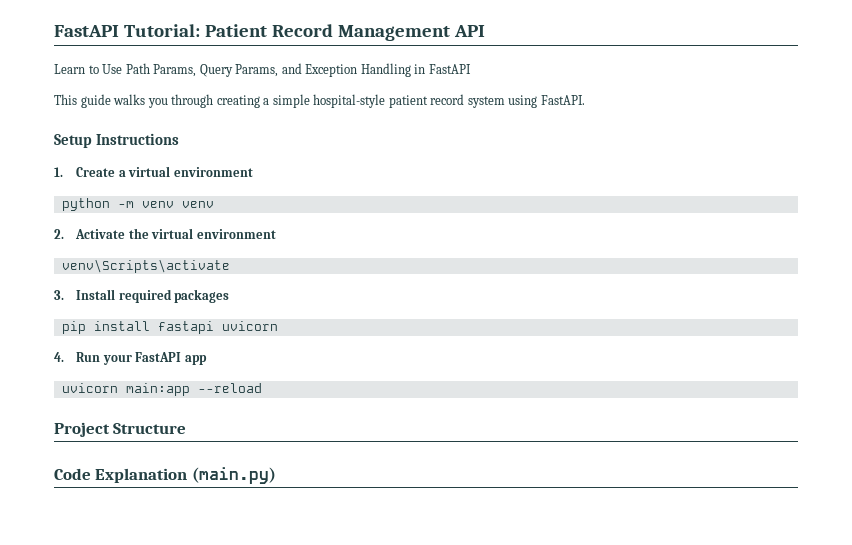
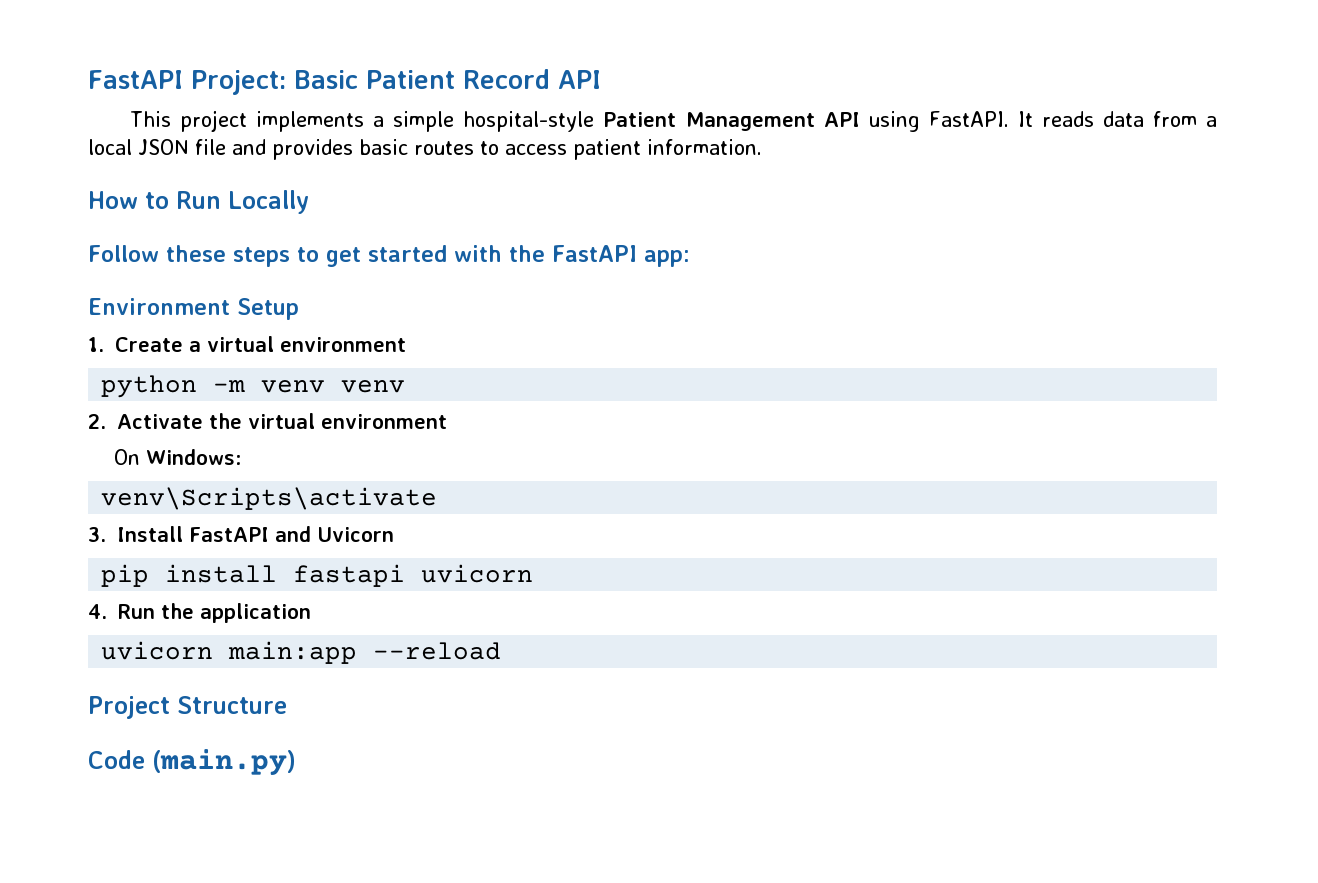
[54,24,200,37] FastAPI Tutorial: -> [88,70,358,95] FastAPI Project: Basic
[337,25,450,41] Management -> (550, 79) none
[54,63,471,77] [54,94,585,108] Learn to Use Path Params, Query Params, and Exception Handling in FastAPI // This guide walks you through creating a simple hospital-style patient record system using FastAPI. // -> [130,110,1217,132] [88,139,762,160] [88,190,309,214] [88,245,690,267] [88,298,230,315] This project implements a simple hospital-style Patient Management API using FastAPI. It reads data from a local JSON file and provides basic routes to access patient information. // How to Run Locally // Follow these steps to get started with the FastAPI app: // Environment
[95,133,179,145] Instructions -> (299, 309) none
(276, 234) none -> [114,449,242,465] // On Windows:
[118,289,230,303] required packages -> [189,526,394,542] FastAPI and Uvicorn
[102,352,207,365] your FastAPI app -> [161,603,311,623] the application
[95,468,188,483] Explanation -> (145, 759) none

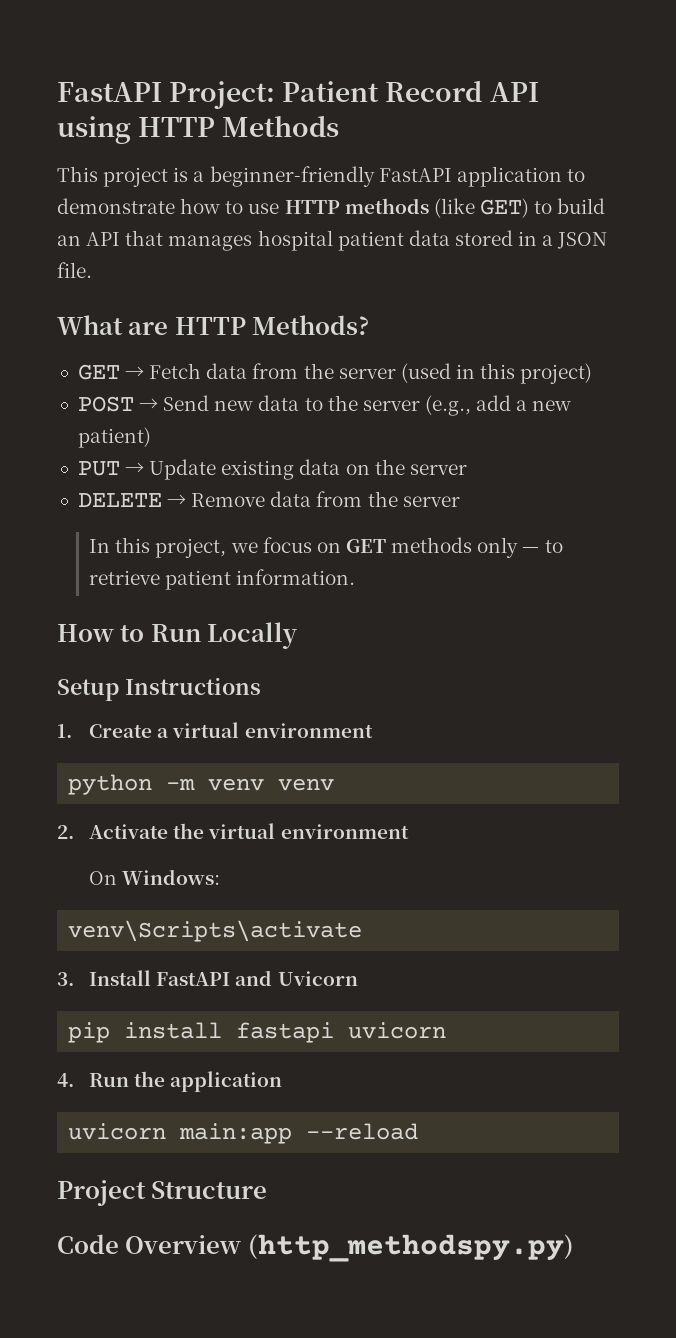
[293,70,358,89] Basic -> (276, 95) none
(601, 79) none -> [57,115,340,144] using HTTP Methods
[256,111,1217,132] [88,139,567,160] implements a simple hospital-style Patient Management API using FastAPI. It reads data from a local JSON file and provides basic routes to access -> [173,166,585,187] [57,198,606,218] [57,230,608,251] [57,262,92,278] [57,315,370,335] [77,363,593,384] [77,395,572,416] [77,427,151,448] [77,459,467,480] [77,491,460,507] [89,537,563,558] [89,570,161,585] is a beginner-friendly FastAPI application to demonstrate how to use HTTP methods (like GET) to build an API that manages hospital patient data stored in a JSON file. // What are HTTP Methods? // GET → Fetch data from the server (used in this project) // POST → Send new data to the server (e.g., add a new patient) // PUT → Update existing data on the server // DELETE → Remove data from the server // In this project, we focus on GET methods only — to retrieve
[88,245,690,267] [88,298,230,315] Follow these steps to get started with the FastAPI app: // Environment -> (298, 635) none
(299, 309) none -> [124,677,261,695] Instructions
[152,749,296,776] (main.py) -> [125,1234,574,1262] Overview (http_methodspy.py)

